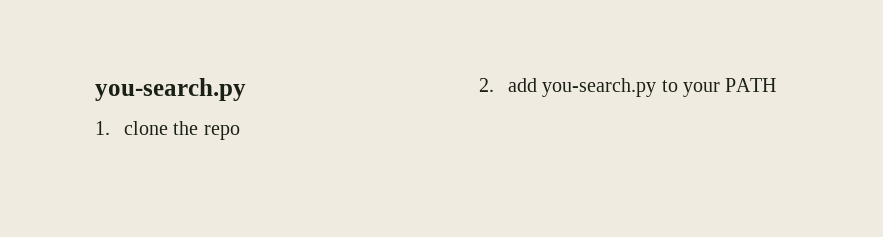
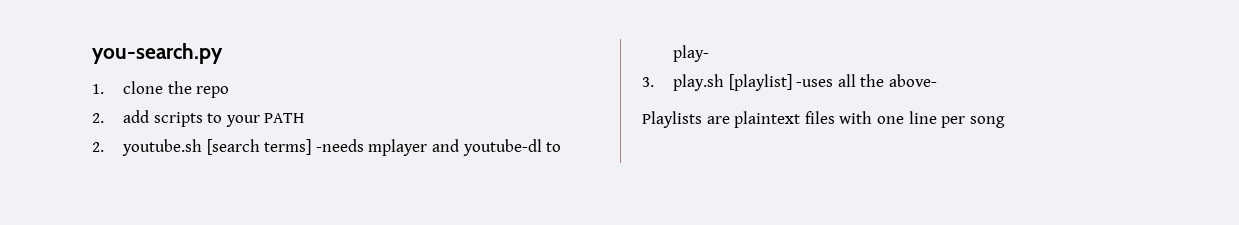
[542,78,657,97] you-search.py -> [153,112,203,127] scripts
(777, 85) none -> [92,139,562,156] [672,45,709,62] [642,74,937,91] [642,111,1005,128] // 2. youtube.sh [search terms] -needs mplayer and youtube-dl to play- // 3. play.sh [playlist] -uses all the above- // Playlists are plaintext files with one line per song

